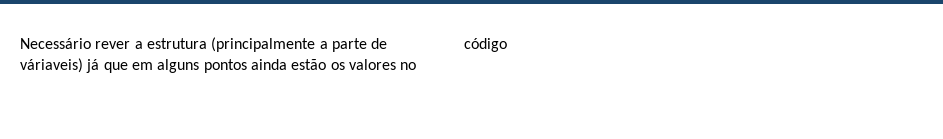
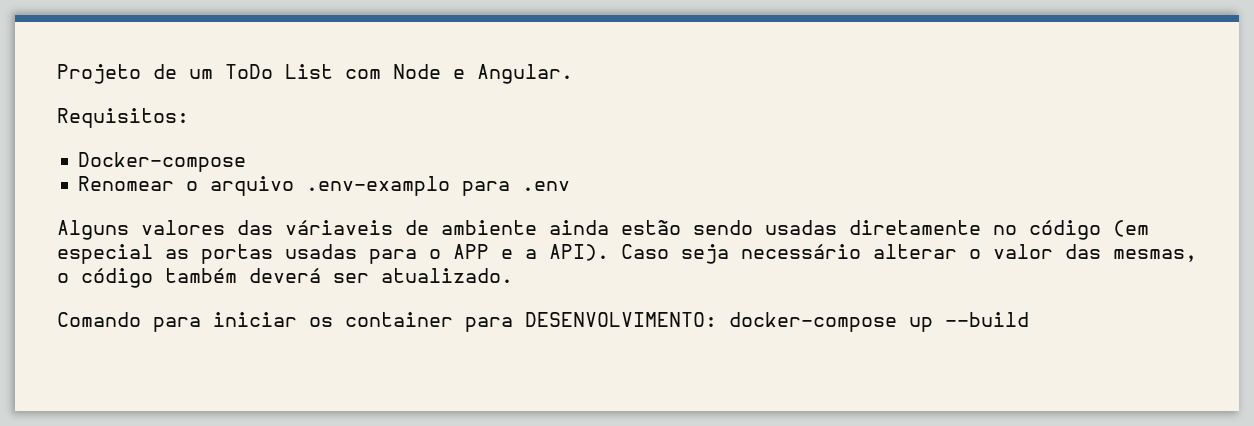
[20,37,388,52] [20,58,417,73] [464,38,507,52] Necessário rever a estrutura (principalmente a parte de váriaveis) já que em alguns pontos ainda estão os valores no código -> [57,64,573,84] [57,108,189,128] [78,152,247,172] [78,176,571,196] [57,220,1149,240] [57,244,1197,264] [57,268,513,288] [57,312,1029,332] Projeto de um ToDo List com Node e Angular. // Requisitos: // Docker-compose // Renomear o arquivo .env-examplo para .env // Alguns valores das váriaveis de ambiente ainda estão sendo usadas diretamente no código (em especial as portas usadas para o APP e a API). Caso seja necessário alterar o valor das mesmas, o código também deverá ser atualizado. // Comando para iniciar os container para DESENVOLVIMENTO: docker-compose up --build

